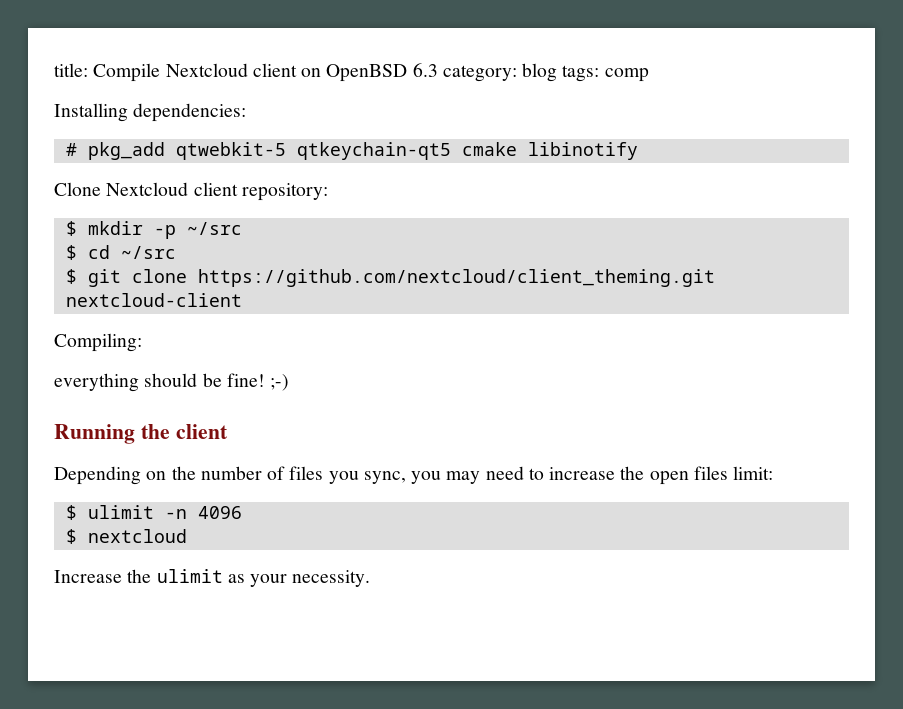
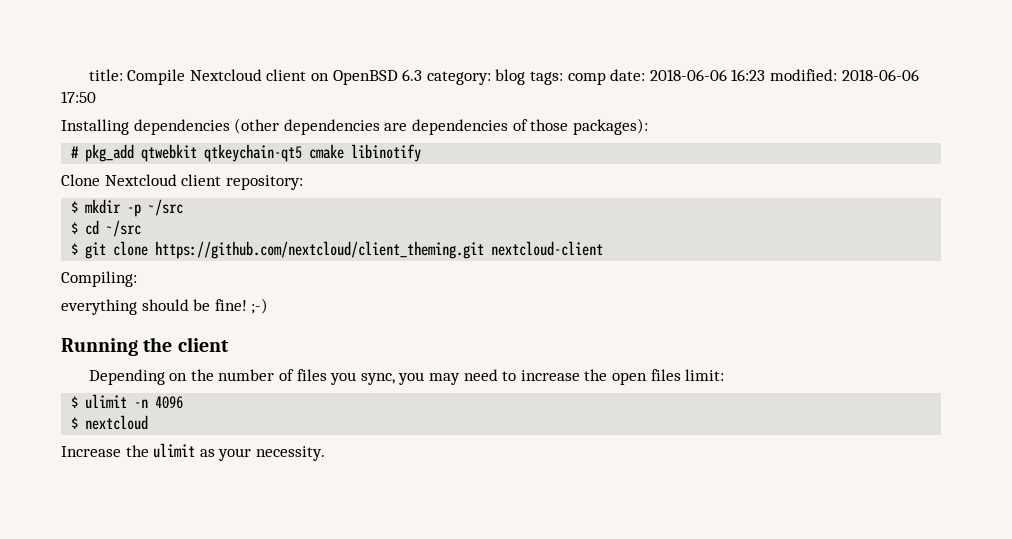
[54,103,247,122] // Installing dependencies: -> [610,69,919,81] [61,91,96,103] [61,118,648,135] date: 2018-06-06 16:23 modified: 2018-06-06 17:50 // Installing dependencies (other dependencies are dependencies of those packages):
[175,142,286,160] qtwebkit-5 -> [141,144,198,162] qtwebkit

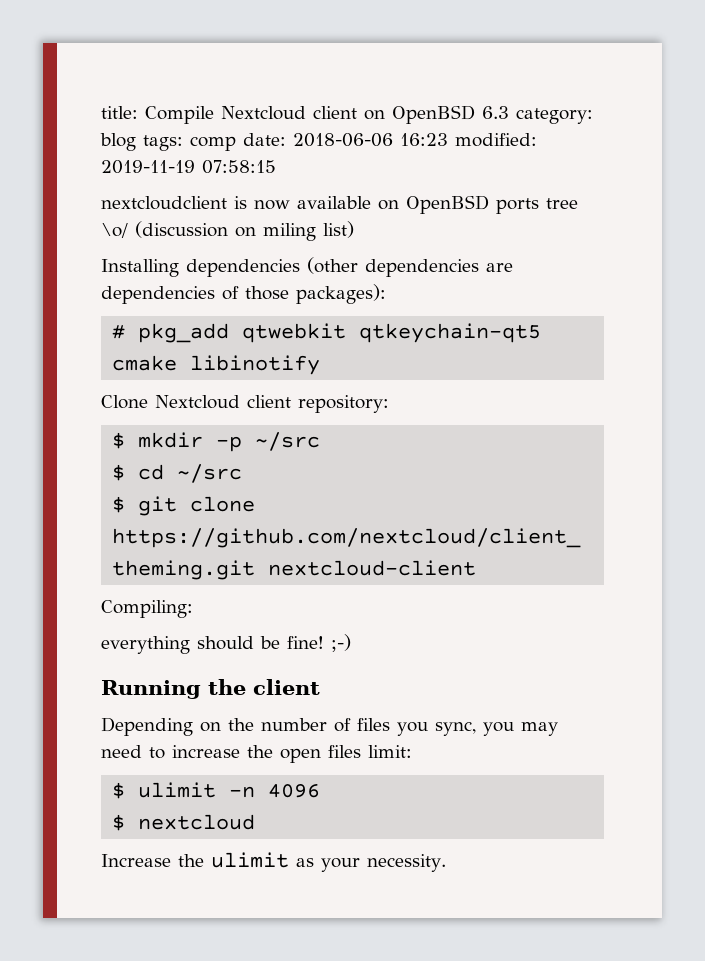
[841,69,919,81] [61,91,96,103] 2018-06-06 17:50 -> [101,160,276,174] [101,195,578,214] [101,221,354,241] 2019-11-19 07:58:15 // nextcloudclient is now available on OpenBSD ports tree \o/ (discussion on miling list)

